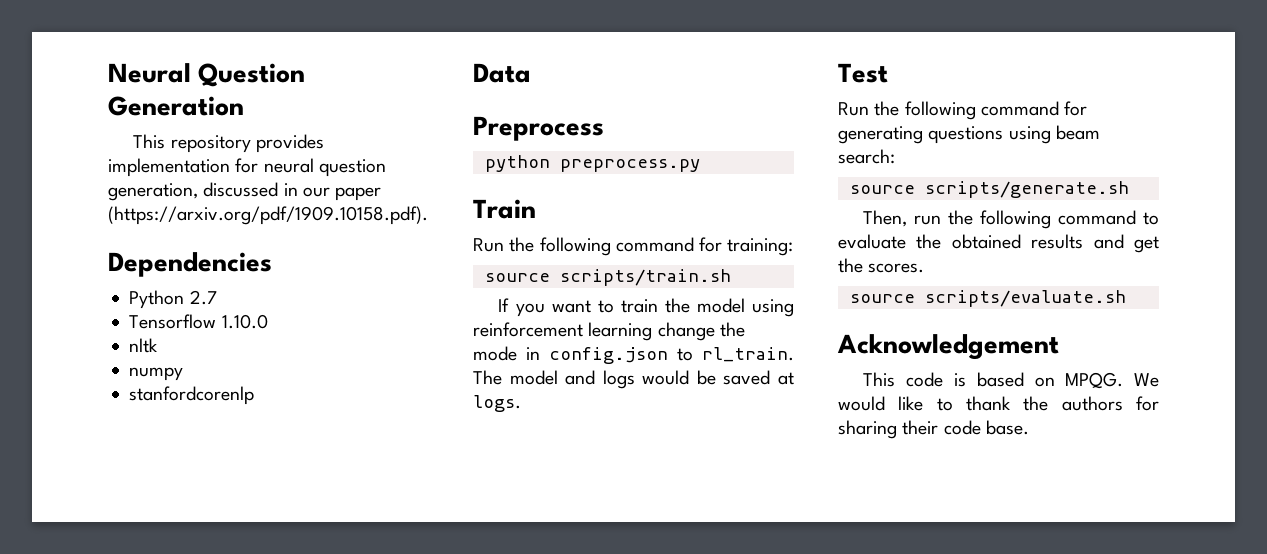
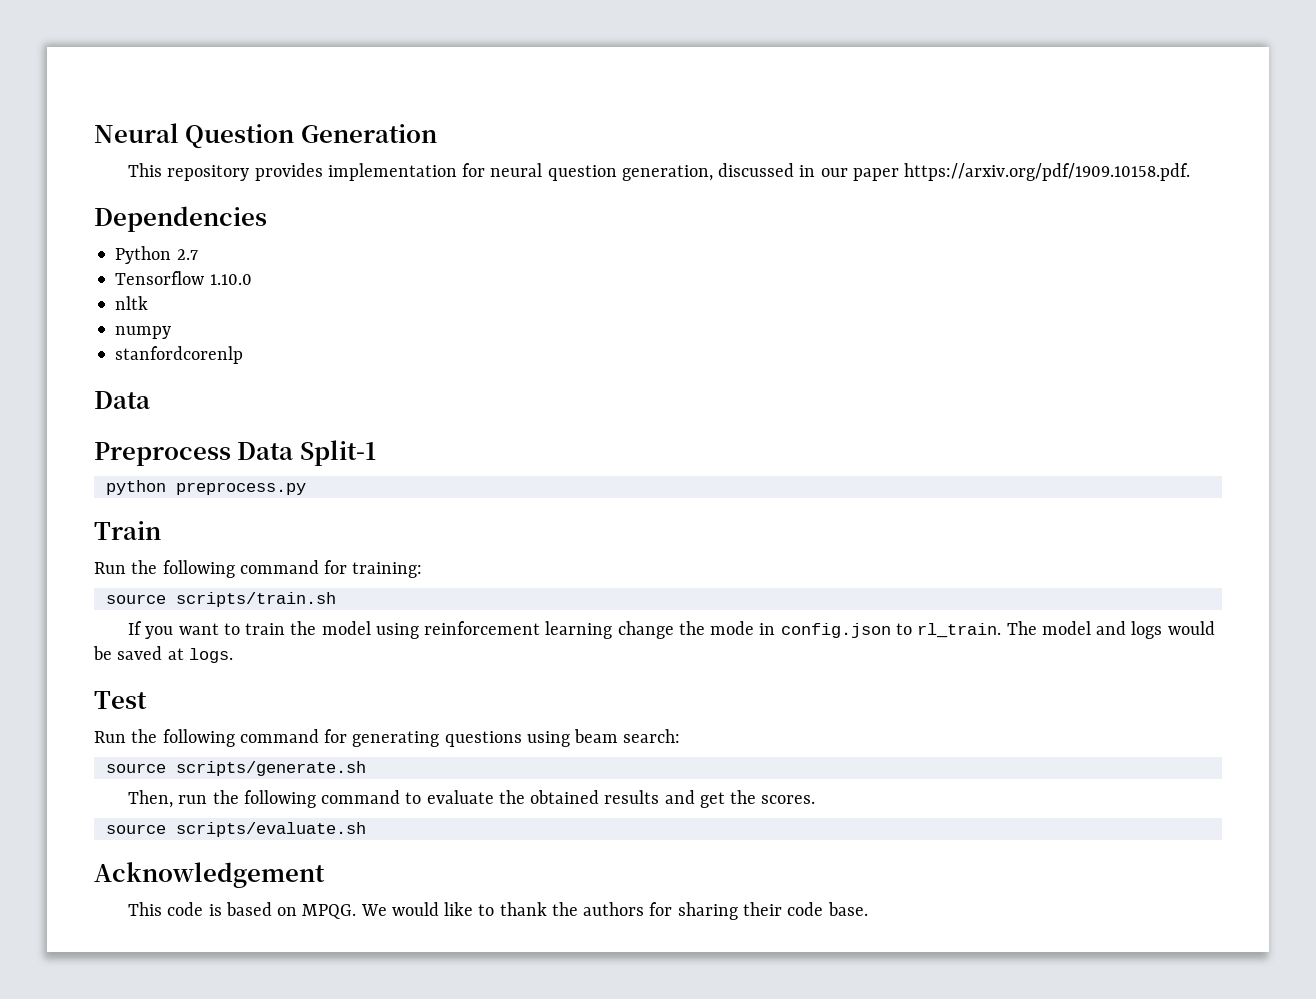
[108,206,428,225] (https://arxiv.org/pdf/1909.10158.pdf). -> [904,163,1191,181] https://arxiv.org/pdf/1909.10158.pdf.
(604, 128) none -> [237,440,376,466] Data Split-1

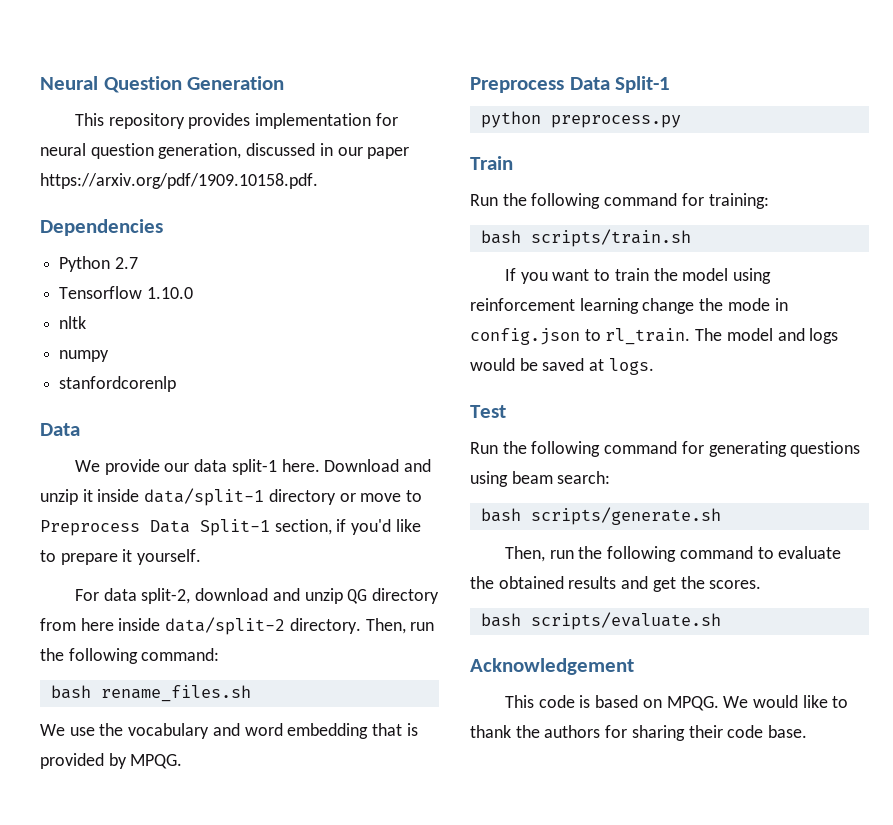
(150, 400) none -> [74,459,431,475] [40,488,423,506] [40,519,421,536] [40,549,202,565] [74,588,439,604] [40,617,435,635] [40,648,220,664] [50,685,251,702] [40,723,418,739] [40,753,183,769] // We provide our data split-1 here. Download and unzip it inside data/split-1 directory or move to Preprocess Data Split-1 section, if you'd like to prepare it yourself. // For data split-2, download and unzip QG directory from here inside data/split-2 directory. Then, run the following command: // bash rename_files.sh // We use the vocabulary and word embedding that is provided by MPQG.
[105,594,166,604] source -> [480,230,521,244] bash
[105,763,166,773] source -> [480,508,521,522] bash
[105,824,166,834] source -> [480,613,521,627] bash

